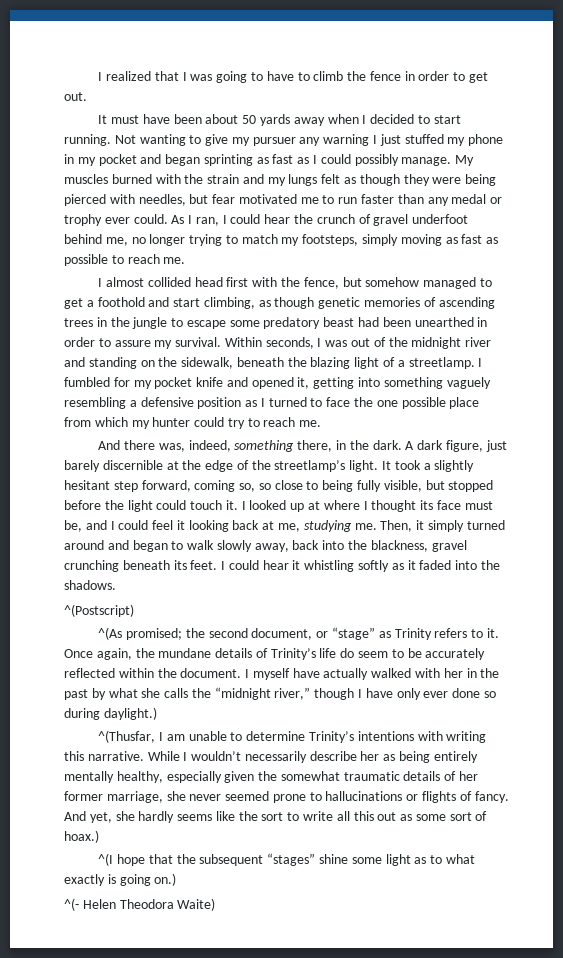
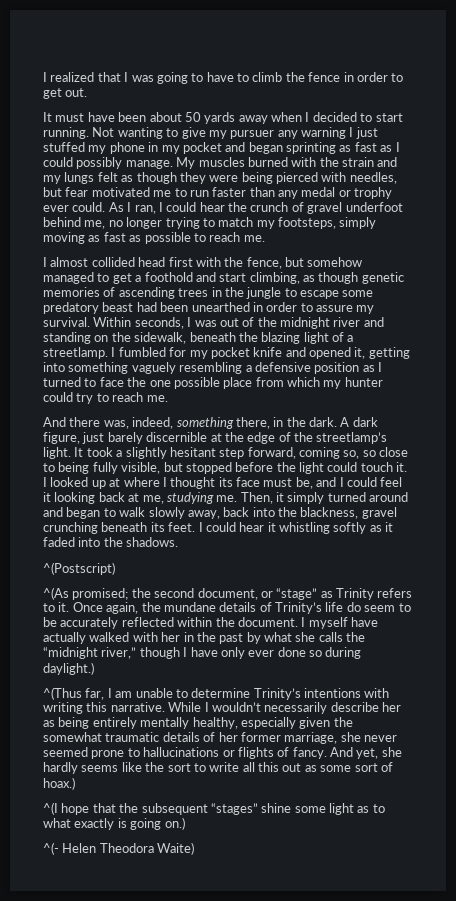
[98,730,156,743] ^(Thusfar, -> [43,687,105,700] ^(Thus far,

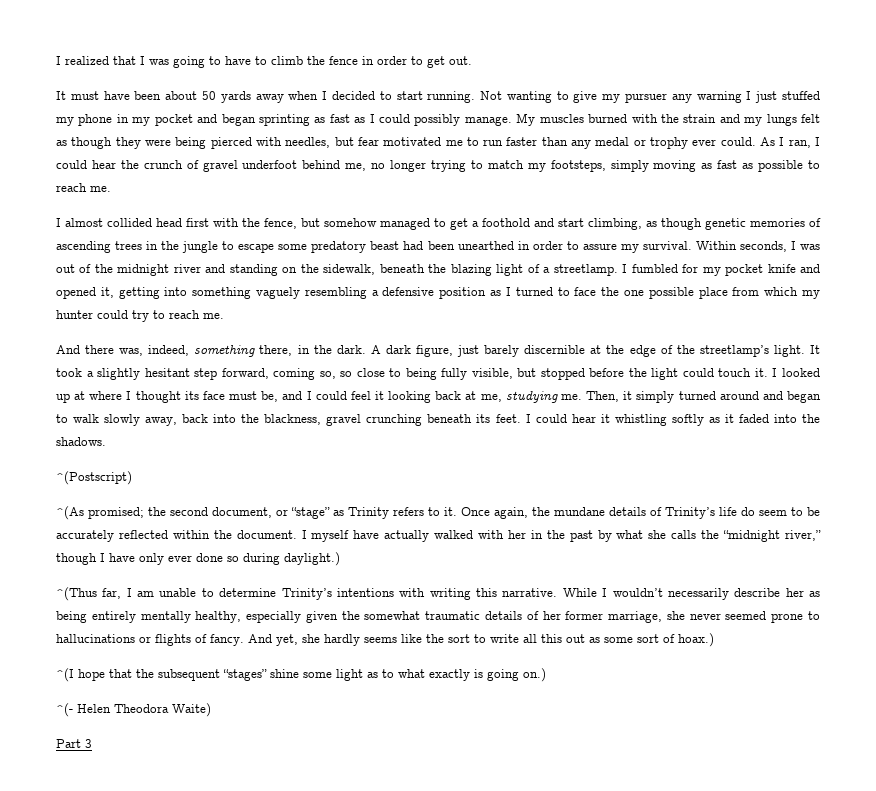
(195, 848) none -> [56,739,92,748] // Part 3

